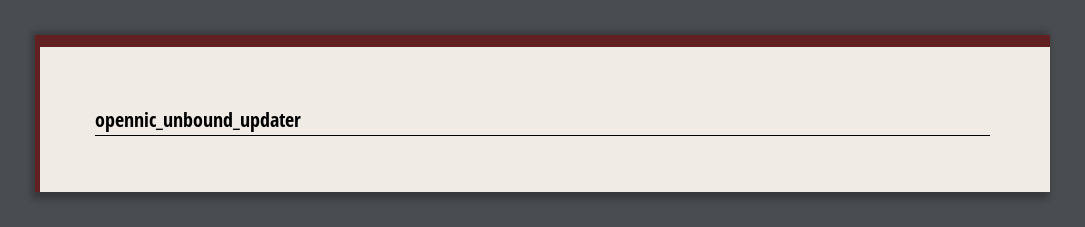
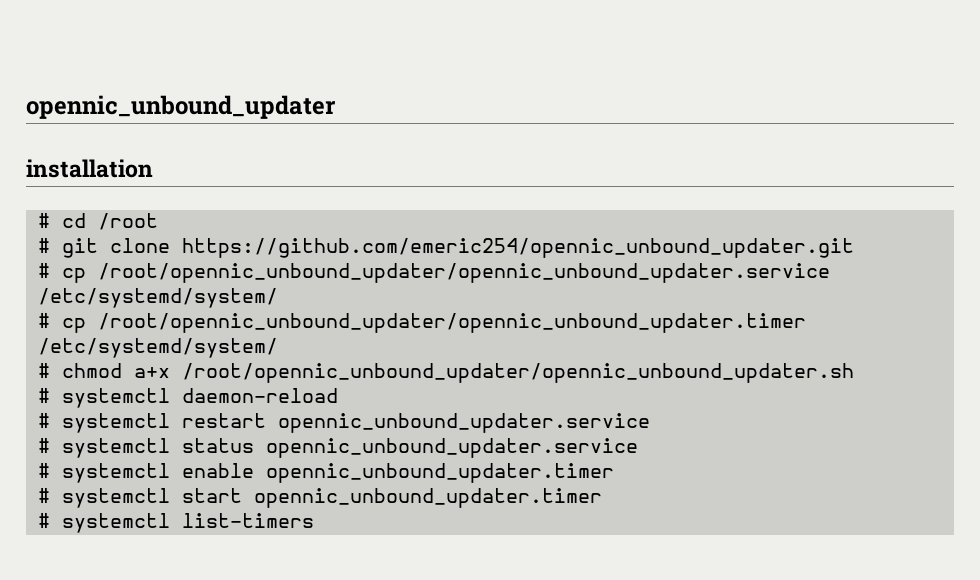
(301, 122) none -> [26,159,153,178] [38,213,159,230] [38,238,855,258] [38,263,831,283] [38,288,279,308] [38,313,807,333] [38,338,279,358] [38,363,855,383] [38,388,339,408] [38,413,651,433] [38,438,639,458] [38,463,615,483] [38,488,603,508] [38,513,315,533] // installation // # cd /root // # git clone https://github.com/emeric254/opennic_unbound_updater.git // # cp /root/opennic_unbound_updater/opennic_unbound_updater.service /etc/systemd/system/ // # cp /root/opennic_unbound_updater/opennic_unbound_updater.timer /etc/systemd/system/ // # chmod a+x /root/opennic_unbound_updater/opennic_unbound_updater.sh // # systemctl daemon-reload // # systemctl restart opennic_unbound_updater.service // # systemctl status opennic_unbound_updater.service // # systemctl enable opennic_unbound_updater.timer // # systemctl start opennic_unbound_updater.timer // # systemctl list-timers

